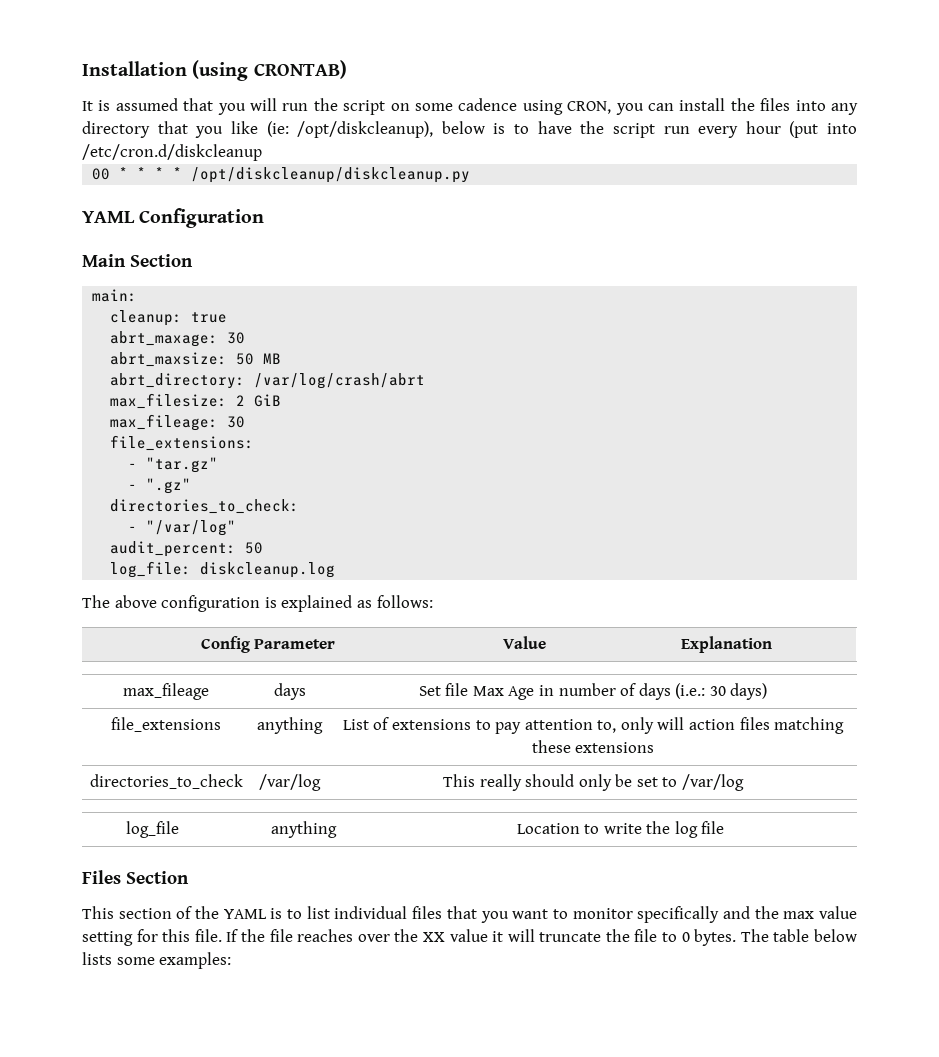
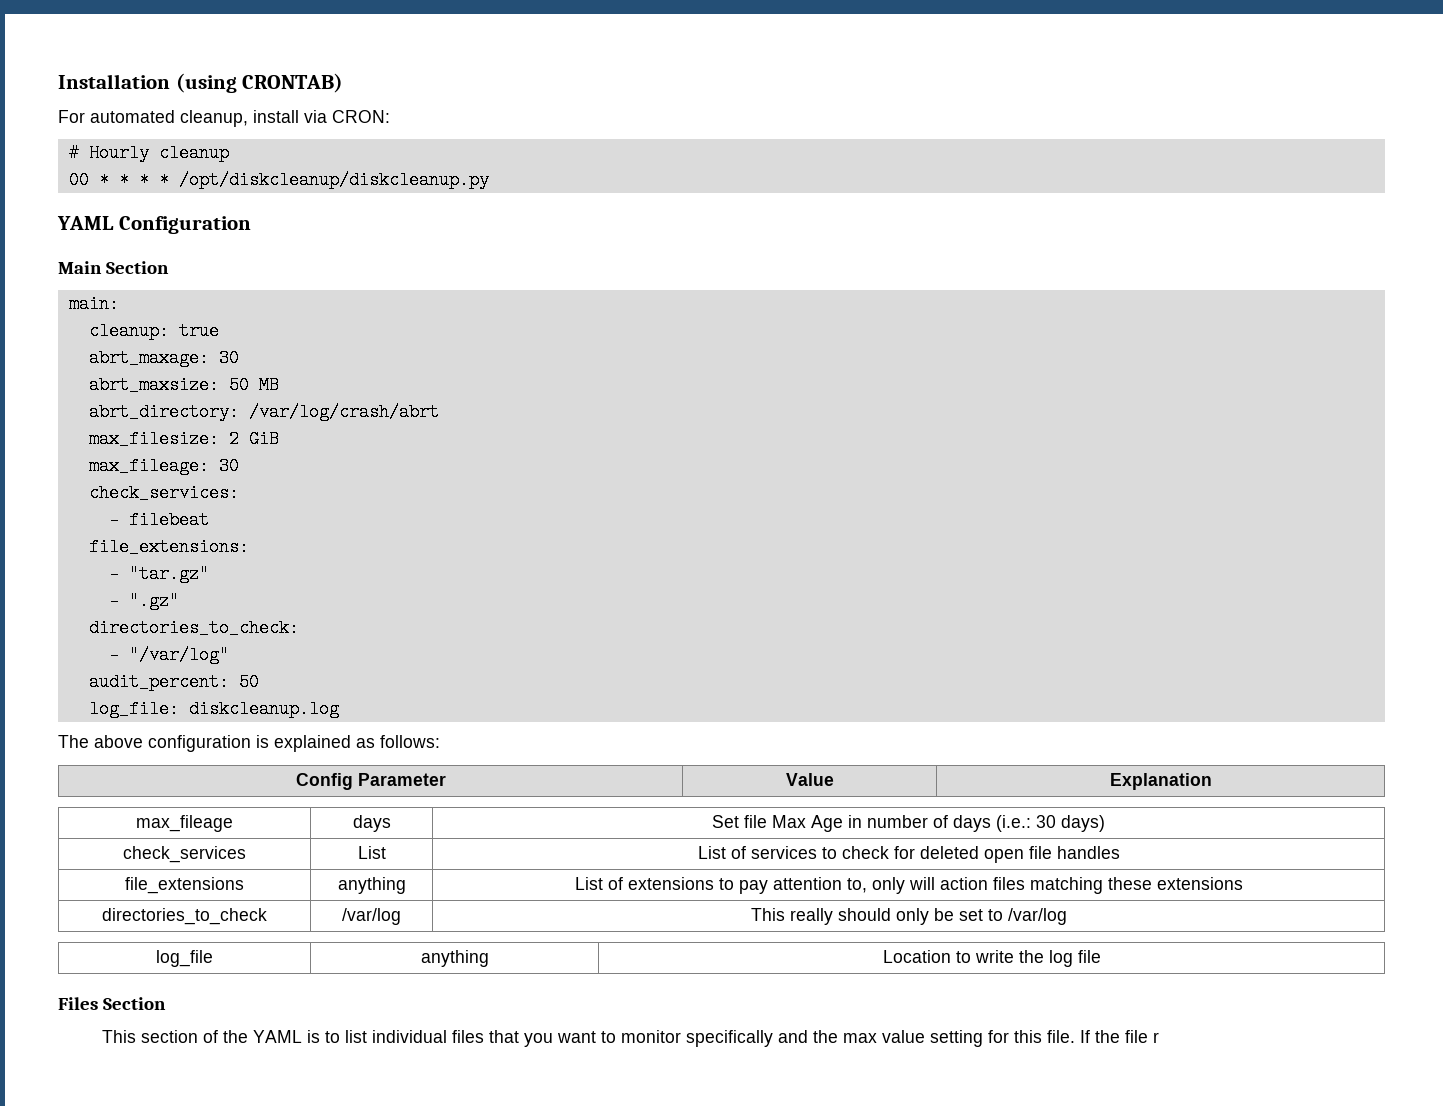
[82,98,858,115] [82,121,857,138] [82,144,262,161] It is assumed that you will run the script on some cadence using CRON, you can install the files into any directory that you like (ie: /opt/diskcleanup), below is to have the script run every hour (put into /etc/cron.d/diskcleanup -> [58,110,390,127] [68,144,229,162] For automated cleanup, install via CRON: // # Hourly cleanup
(246, 422) none -> [88,484,239,502] [108,511,209,529] // check_services: // - filebeat
(768, 691) none -> [123,846,246,863] [357,846,386,859] [697,846,1120,863] // check_services | List | List of services to check for deleted open file handles
[297,929,857,946] [82,952,232,969] reaches over the XX value it will truncate the file to 0 bytes. The table below lists some examples: -> [1153,1032,1160,1043] r

